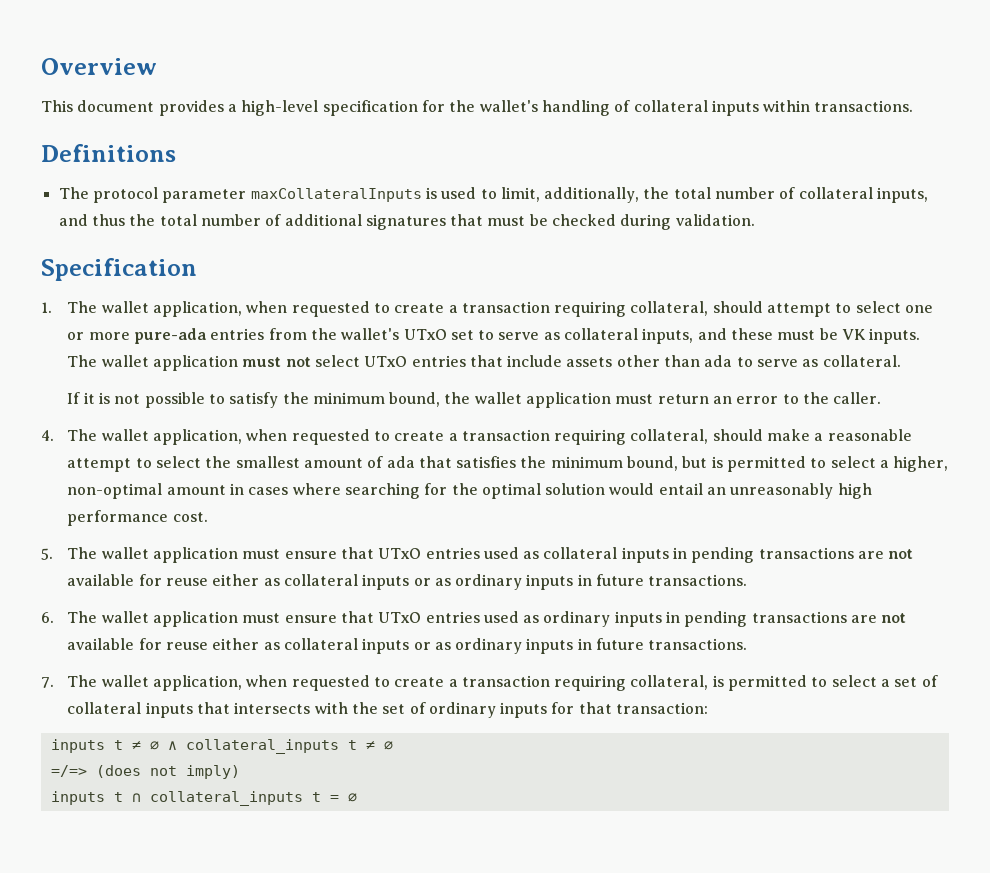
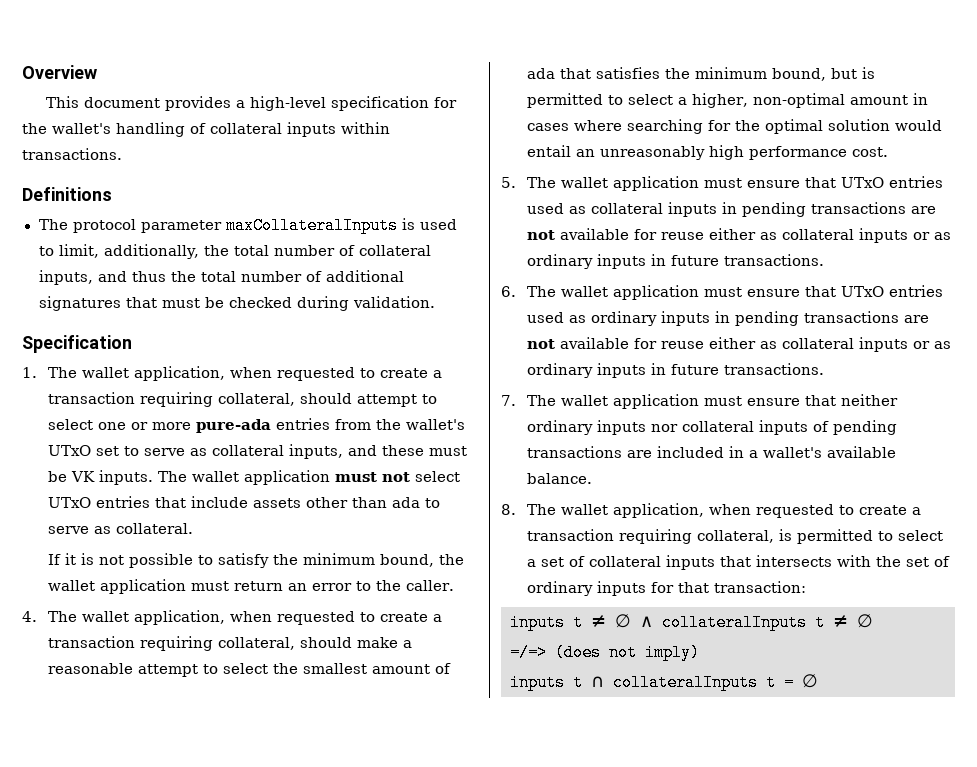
(149, 681) none -> [612,394,898,409] [526,420,897,435] [526,446,896,458] [526,473,592,484] [501,504,608,515] application must ensure that neither ordinary inputs nor collateral inputs of pending transactions are included in a wallet's available balance. // 8. The wallet
[185,739,339,754] collateral_inputs -> [662,614,807,631] collateralInputs
[149,791,303,806] collateral_inputs -> [613,674,758,691] collateralInputs

